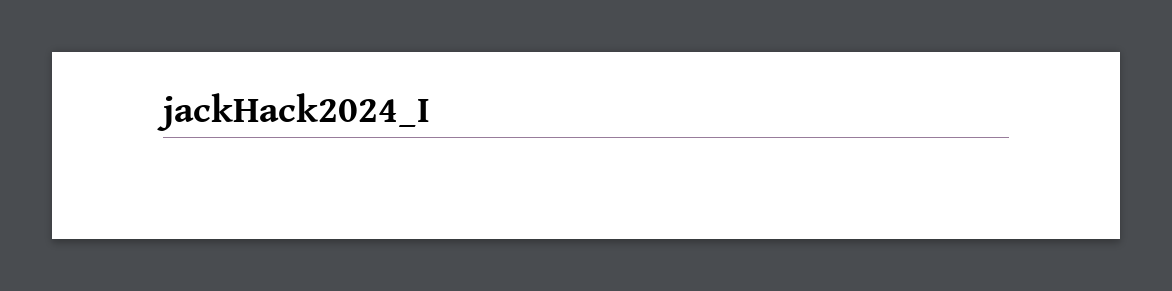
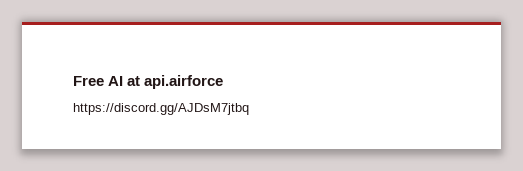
[157,93,430,131] jackHack2024_I -> [73,75,224,89] [73,103,249,115] Free AI at api.airforce // https://discord.gg/AJDsM7jtbq

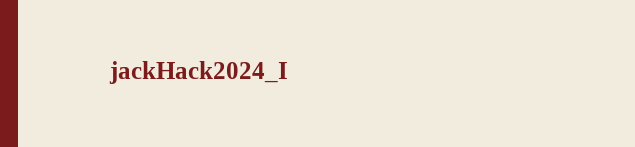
[73,75,224,89] [73,103,249,115] Free AI at api.airforce // https://discord.gg/AJDsM7jtbq -> [109,61,288,84] jackHack2024_I

